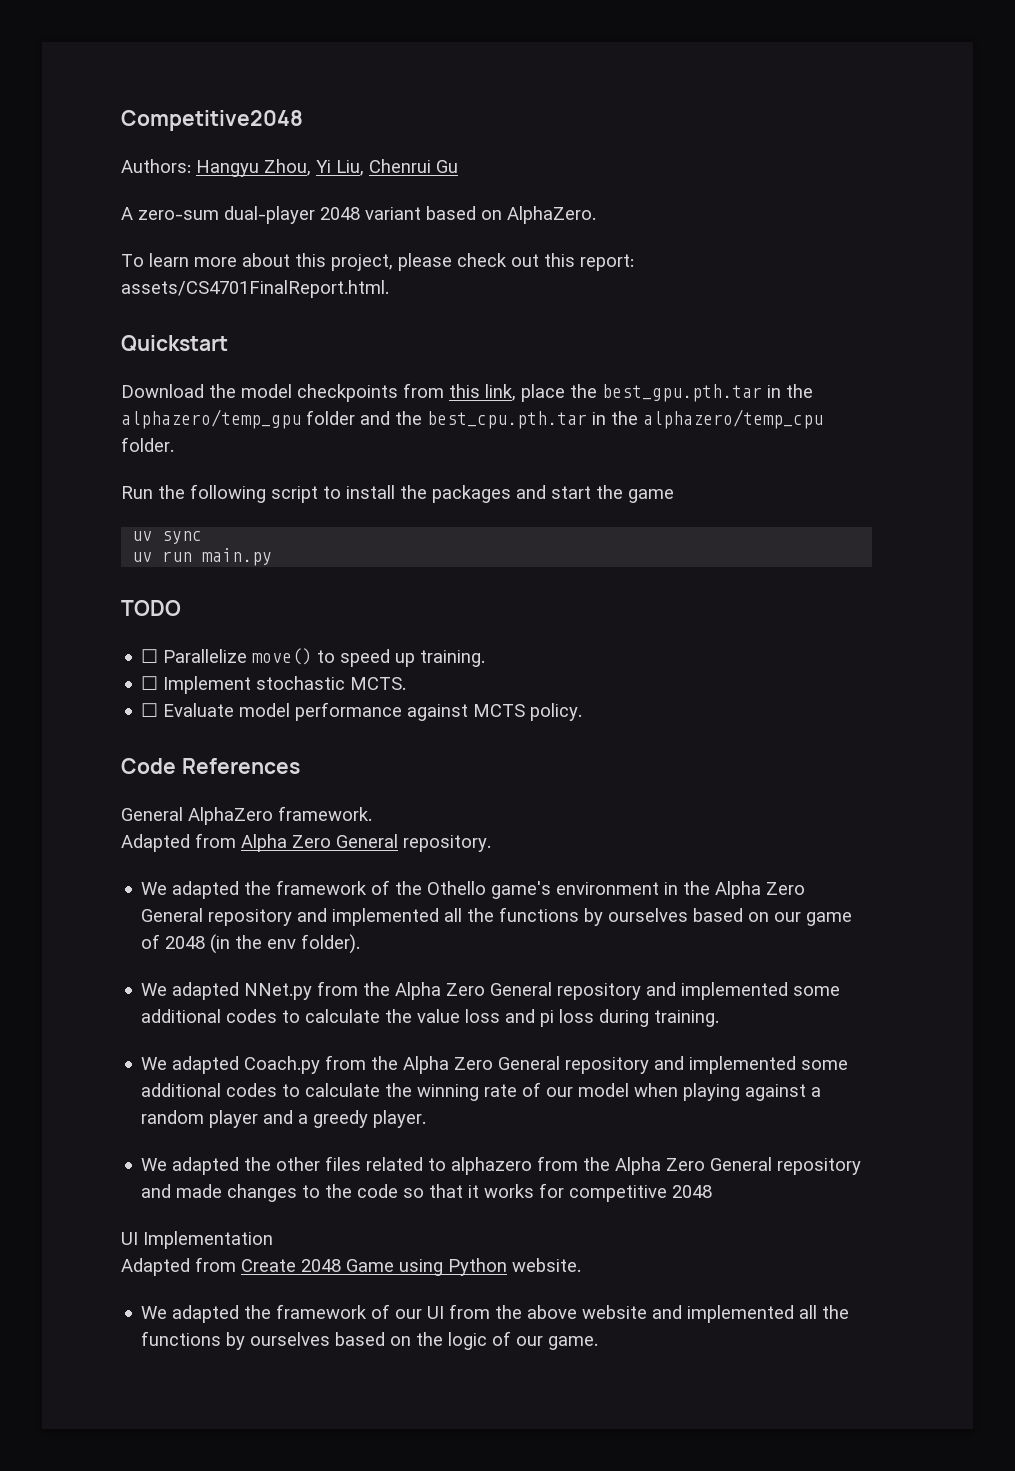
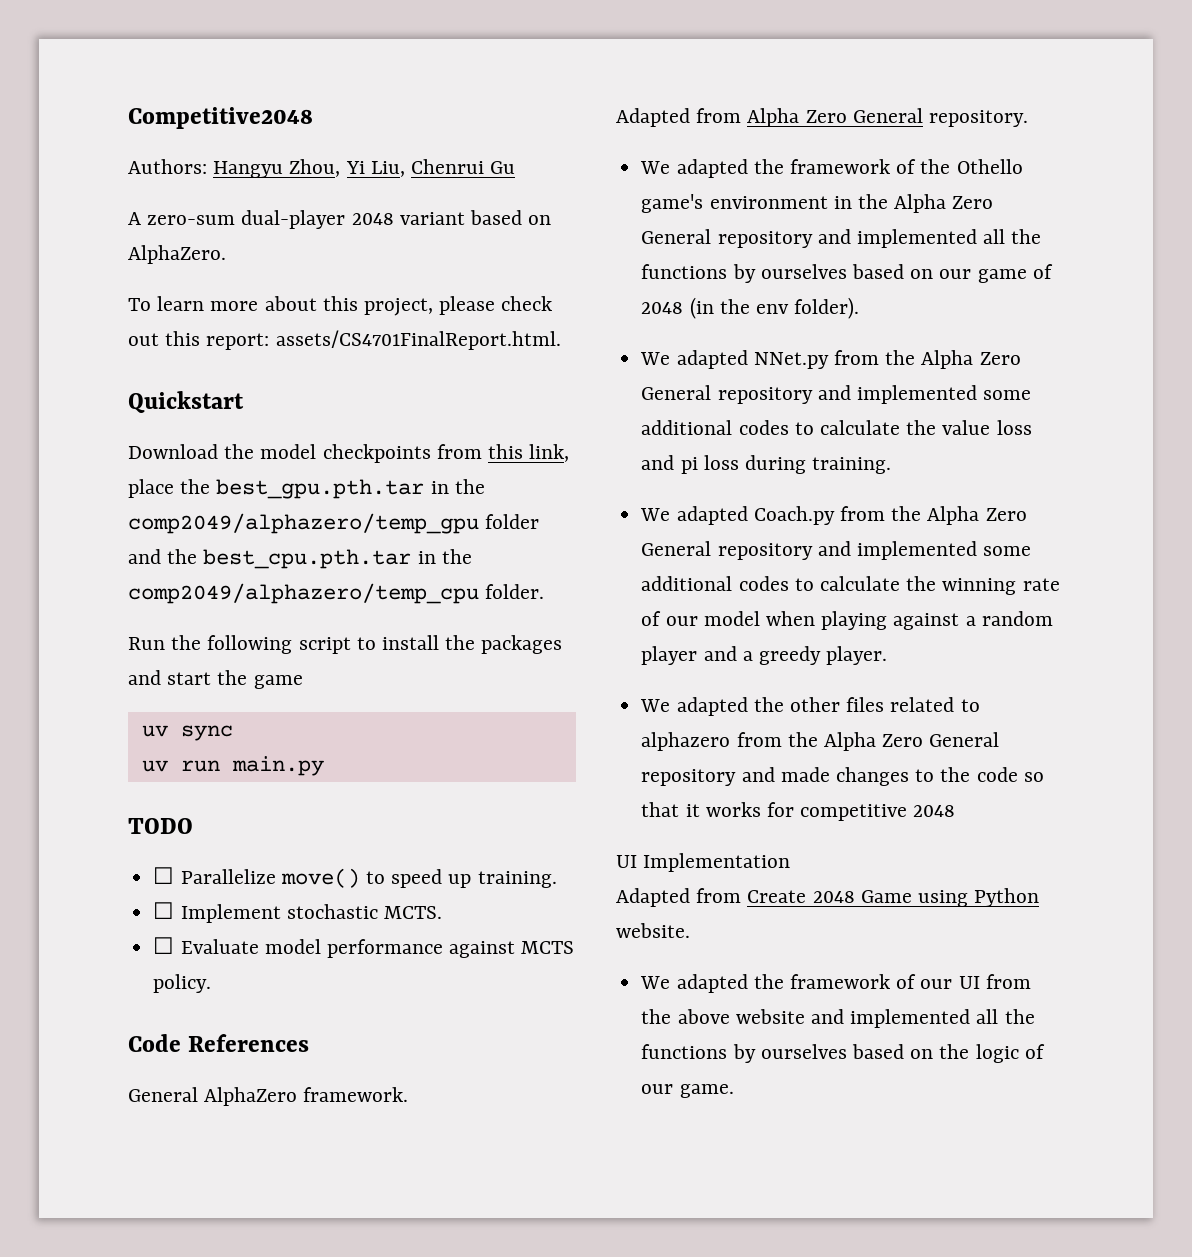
[121,409,301,429] alphazero/temp_gpu -> [128,513,479,534] comp2049/alphazero/temp_gpu
[643,409,823,429] alphazero/temp_cpu -> [128,583,479,604] comp2049/alphazero/temp_cpu

